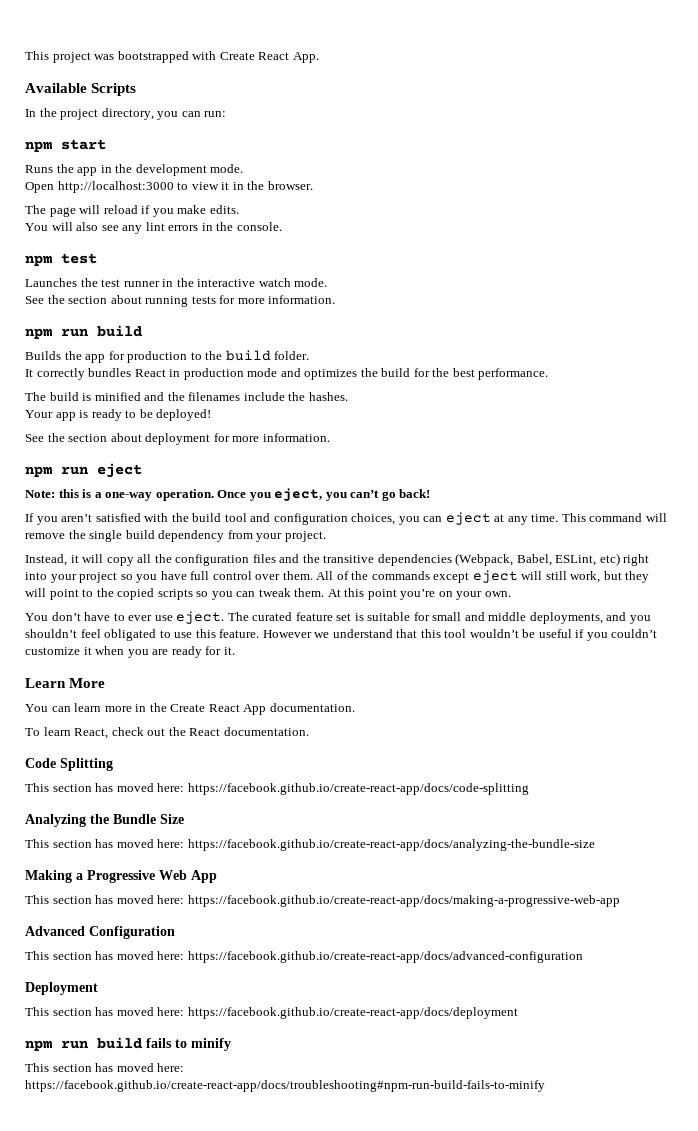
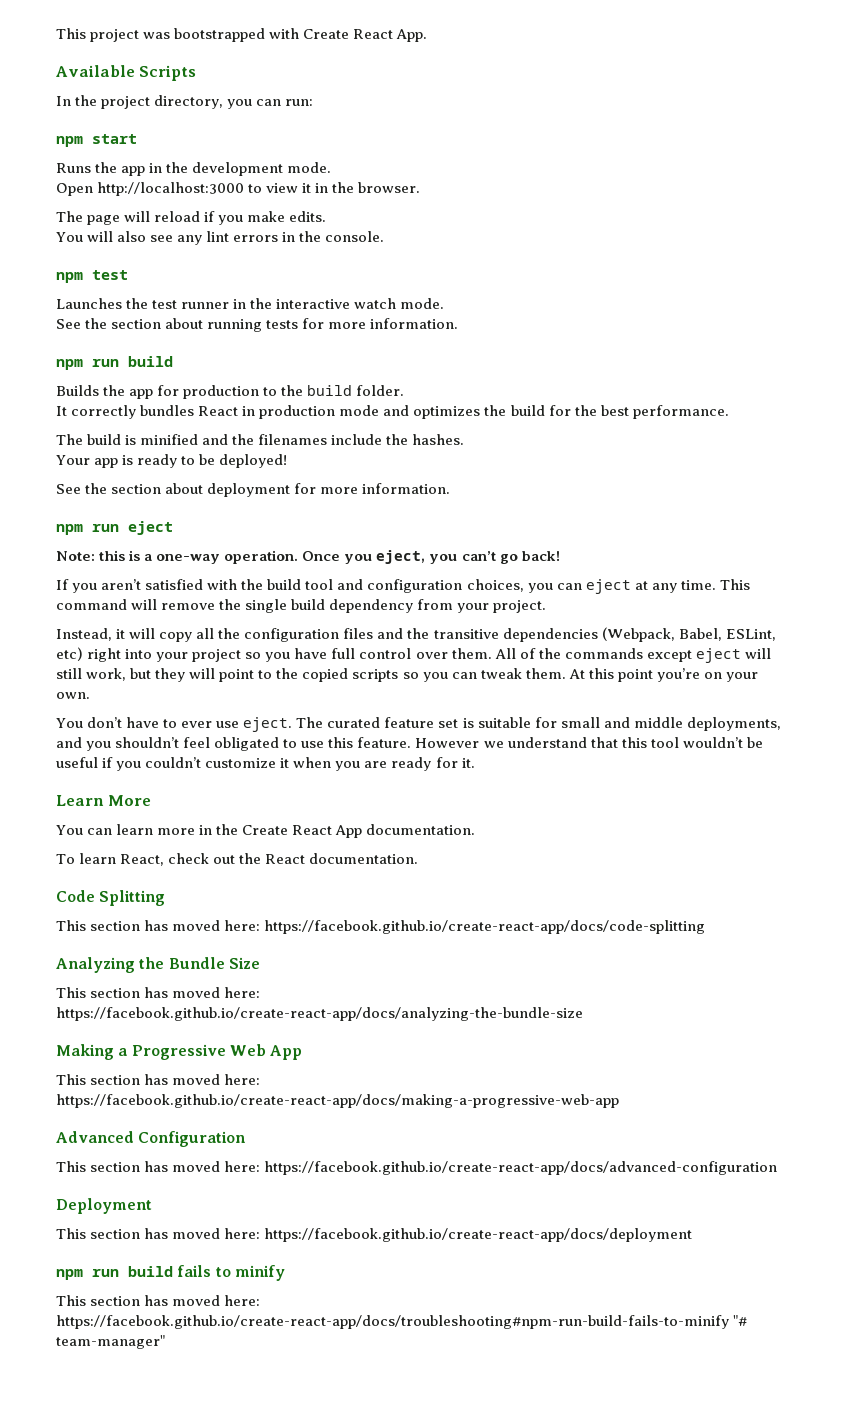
(545, 1086) none -> [733,1315,748,1326] [56,1335,165,1349] "# team-manager"

